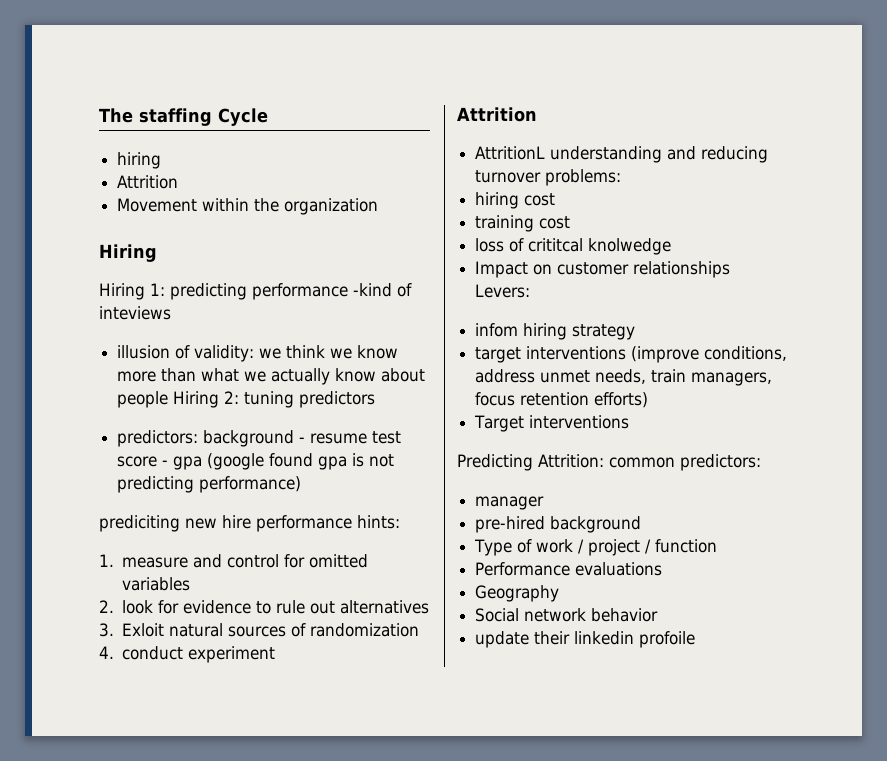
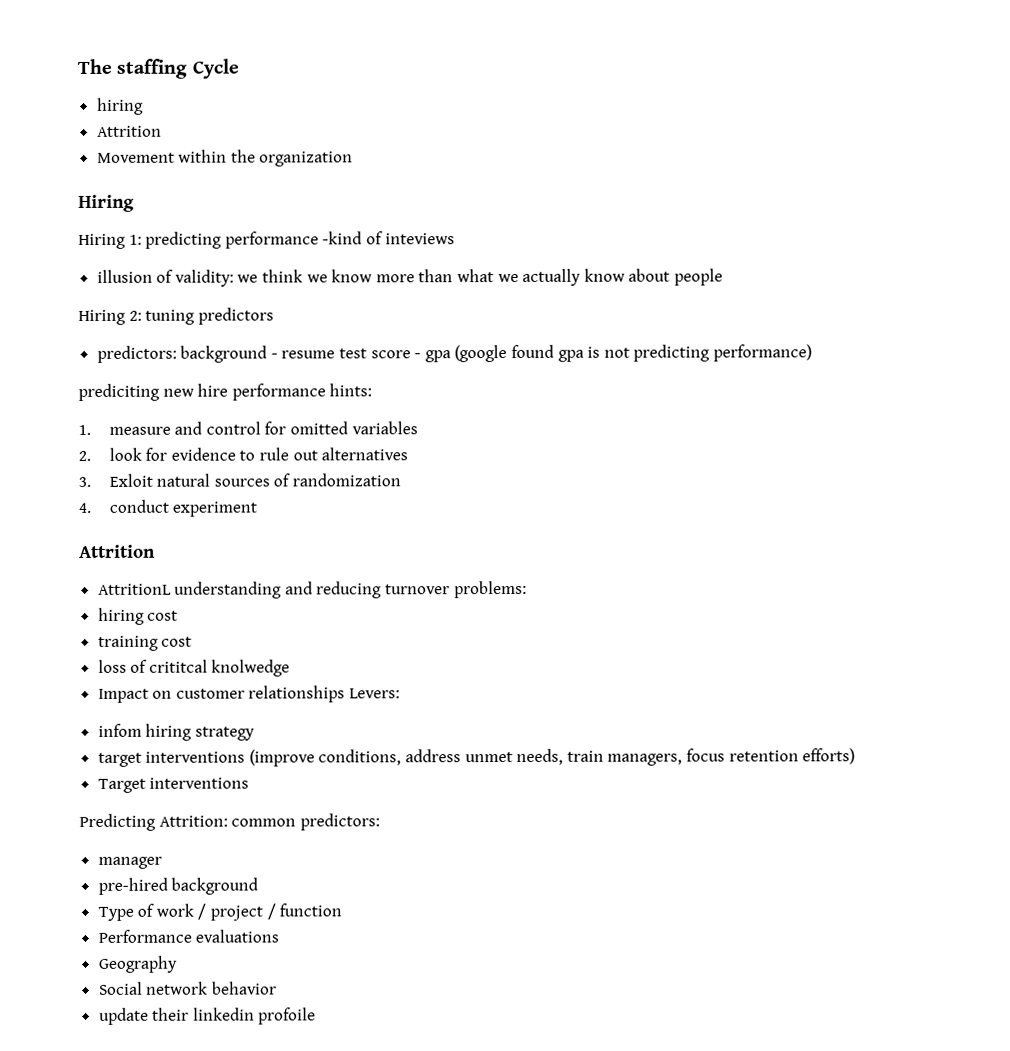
(169, 399) none -> (723, 277) //

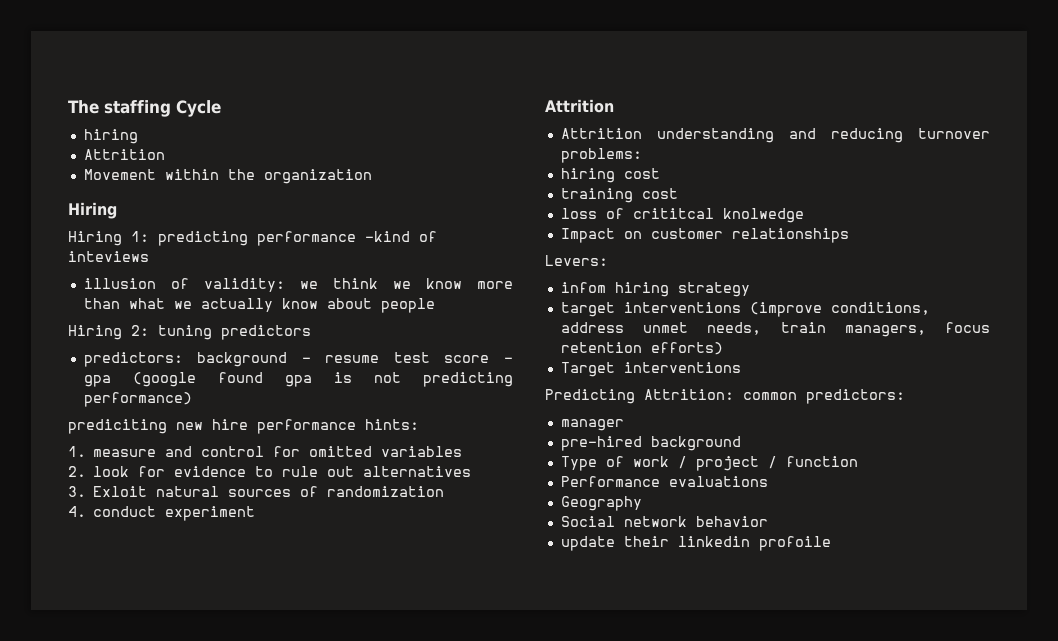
[97,583,172,595] AttritionL -> [560,128,642,139] Attrition
(346, 694) none -> (849, 235) //

